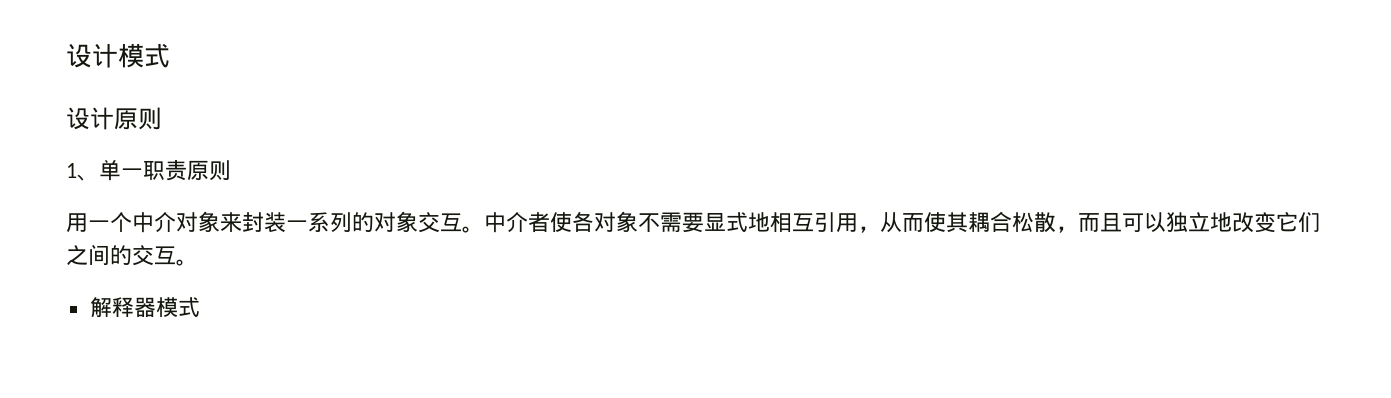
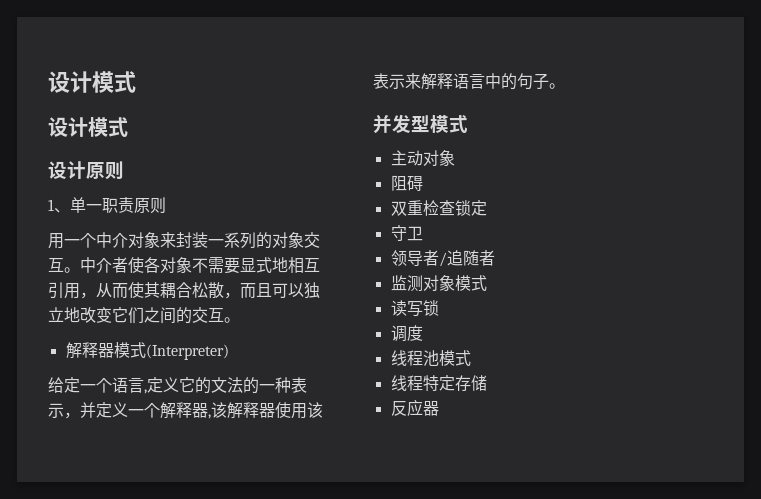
[66,43,170,68] 设计模式 -> [48,71,136,93] [48,117,128,137] 设计模式 // 设计模式
(200, 307) none -> [145,344,229,360] [48,377,307,394] [48,402,323,419] [373,73,565,90] [373,114,468,134] [390,150,455,166] [390,175,423,191] [390,200,487,216] [390,225,423,241] [390,250,495,267] [390,275,487,292] [390,300,439,317] [390,325,423,342] [390,350,471,366] [390,375,487,391] [390,399,439,416] (Interpreter) // 给定一个语言,定义它的文法的一种表示，并定义一个解释器,该解释器使用该表示来解释语言中的句子。 // 并发型模式 // 主动对象 // 阻碍 // 双重检查锁定 // 守卫 // 领导者/追随者 // 监测对象模式 // 读写锁 // 调度 // 线程池模式 // 线程特定存储 // 反应器

